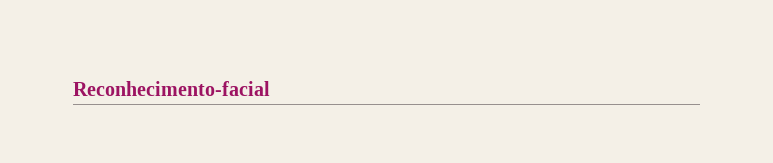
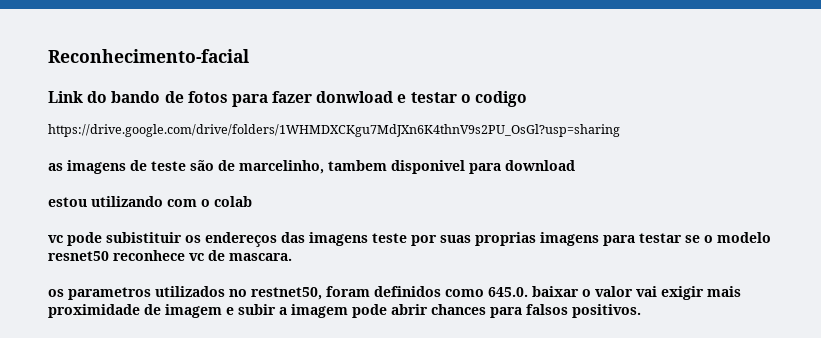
(270, 88) none -> [48,91,528,107] [48,124,620,137] [48,160,575,174] [48,196,252,207] [48,232,771,247] [48,250,292,261] [48,286,741,300] [48,304,641,318] // Link do bando de fotos para fazer donwload e testar o codigo // https://drive.google.com/drive/folders/1WHMDXCKgu7MdJXn6K4thnV9s2PU_OsGl?usp=sharing // as imagens de teste são de marcelinho, tambem disponivel para download // estou utilizando com o colab // vc pode subistituir os endereços das imagens teste por suas proprias imagens para testar se o modelo resnet50 reconhece vc de mascara. // os parametros utilizados no restnet50, foram definidos como 645.0. baixar o valor vai exigir mais proximidade de imagem e subir a imagem pode abrir chances para falsos positivos.

